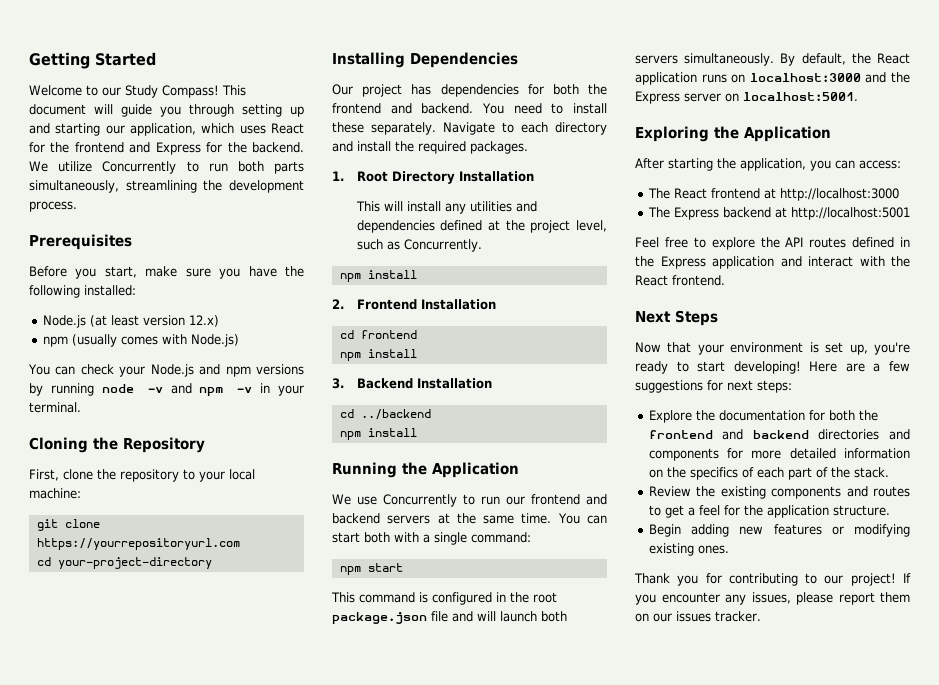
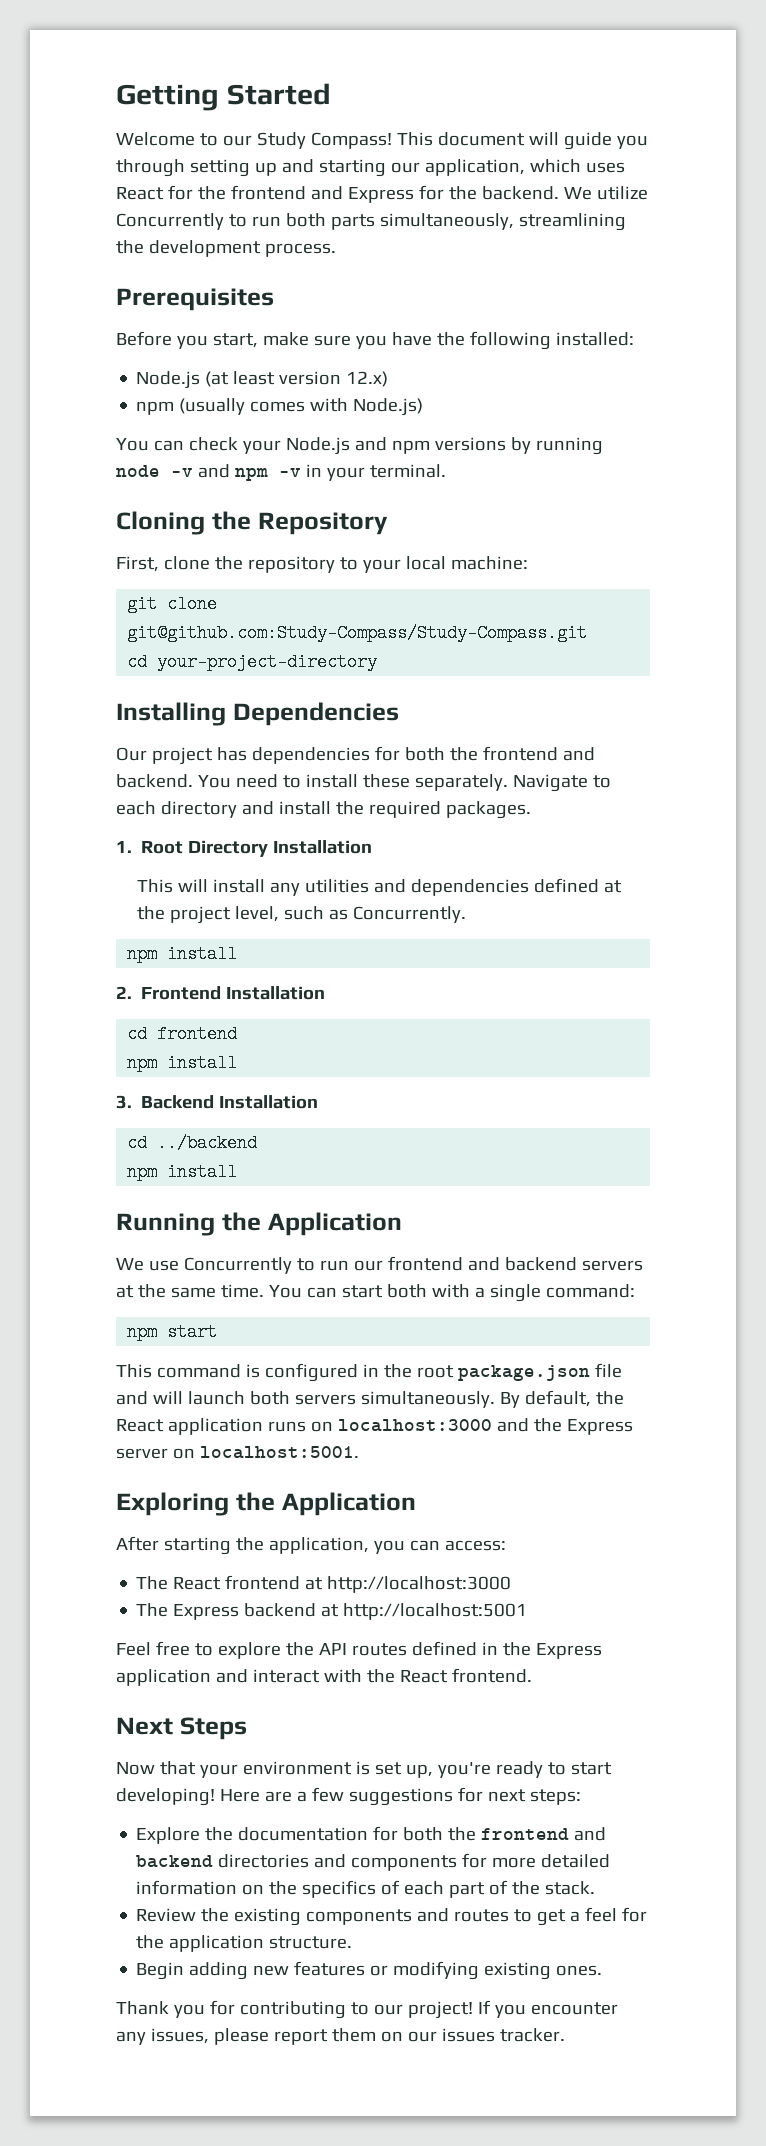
[36,538,240,550] https://yourrepositoryurl.com -> [127,624,588,642] git@github.com:Study-Compass/Study-Compass.git

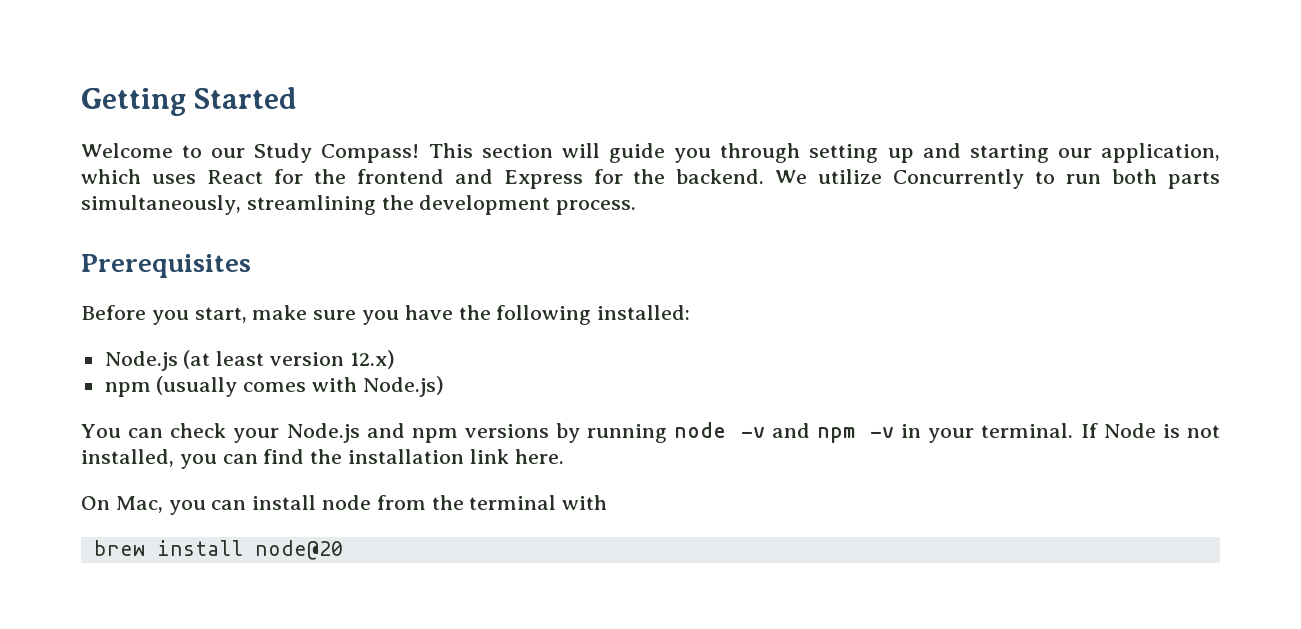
[437,132,525,146] document -> [481,144,553,158] section
[116,511,388,535] [116,556,528,573] [127,595,218,613] [127,624,588,642] [127,653,378,671] [116,702,399,726] [116,746,595,765] [116,774,611,792] [116,801,531,819] [116,840,373,857] [137,878,623,896] [137,906,467,924] [127,945,238,963] [116,986,326,1000] [127,1025,238,1043] [127,1054,238,1072] [116,1095,319,1109] [127,1134,258,1152] [127,1163,238,1181] [116,1212,402,1236] [116,1256,643,1274] [116,1284,635,1302] [127,1323,218,1341] [116,1363,622,1382] [116,1390,624,1408] [116,1418,633,1435] [116,1446,359,1459] [116,1492,416,1516] [116,1536,506,1555] [136,1575,512,1593] [136,1603,528,1620] [116,1641,602,1659] [116,1668,532,1686] [116,1717,247,1740] [116,1761,612,1778] [116,1787,581,1806] [136,1826,607,1844] [136,1853,611,1871] [136,1880,596,1898] [136,1907,648,1926] [136,1935,353,1952] [136,1961,603,1980] [116,2000,618,2019] [116,2028,565,2045] // Cloning the Repository // First, clone the repository to your local machine: // git clone git@github.com:Study-Compass/Study-Compass.git // cd your-project-directory // Installing Dependencies // Our project has dependencies for both the frontend and backend. You need to install these separately. Navigate to each directory and install the required packages. // 1. Root Directory Installation // This will install any utilities and dependencies defined at the project level, such as Concurrently. // npm install // 2. Frontend Installation // cd frontend // npm install // 3. Backend Installation // cd ../backend // npm install // Running the Application // We use Concurrently to run our frontend and backend servers at the same time. You can start both with a single command: // npm start // This command is configured in the root package.json file and will launch both servers simultaneously. By default, the React application runs on localhost:3000 and the Express server on localhost:5001. // Exploring the Application // After starting the application, you can access: // The React frontend at http://localhost:3000 // The Express backend at http://localhost:5001 // Feel free to explore the API routes defined in the Express application and interact with the React frontend. // Next Steps // Now that your environment is set up, you're ready to start developing! Here are a few suggestions for next steps: // Explore the documentation for both the frontend and backend directories and components for more detailed information on the specifics of each part of the stack. // Review the existing components and routes to get a feel for the application structure. // Begin adding new features or modifying existing ones. // Thank you for contributing to our project! If you encounter any issues, please report them on our issues tracker. -> [1080,423,1221,438] [81,449,564,469] [81,495,608,515] [93,540,343,560] If Node is not installed, you can find the installation link here. // On Mac, you can install node from the terminal with // brew install node@20

